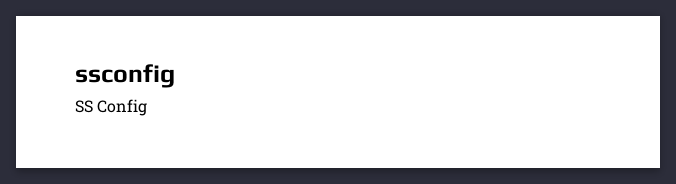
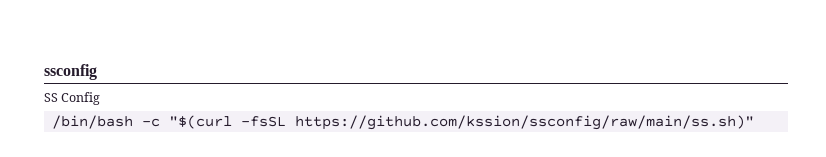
(148, 107) none -> [51,115,754,130] // /bin/bash -c "$(curl -fsSL https://github.com/kssion/ssconfig/raw/main/ss.sh)"

